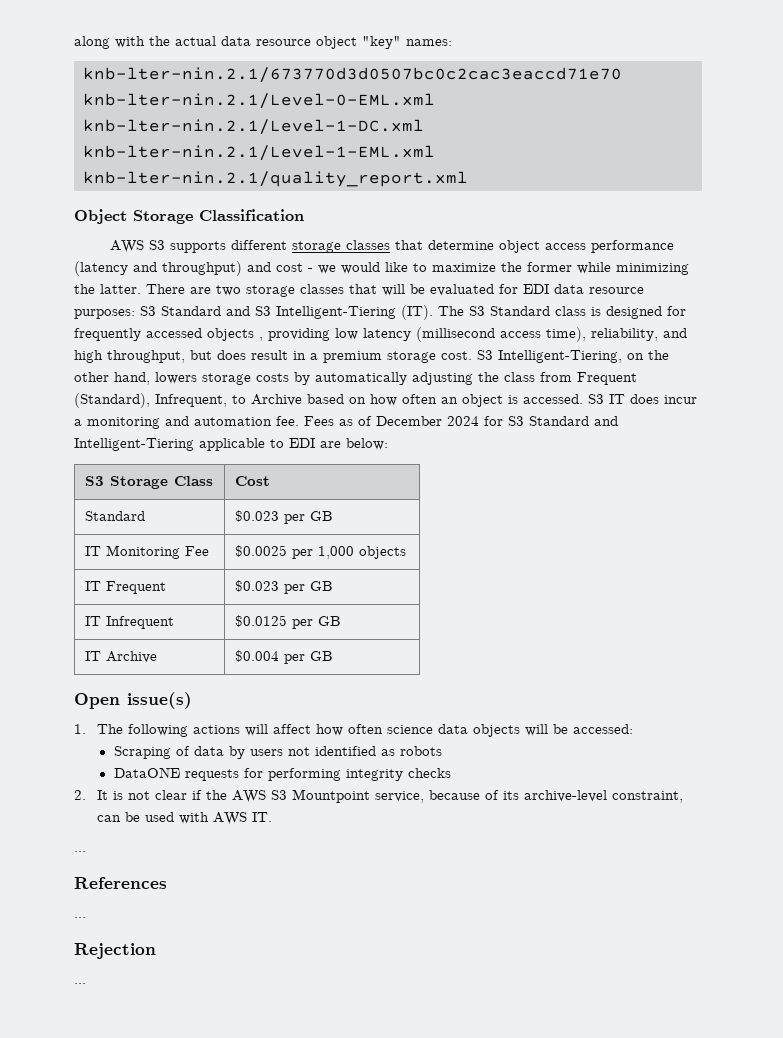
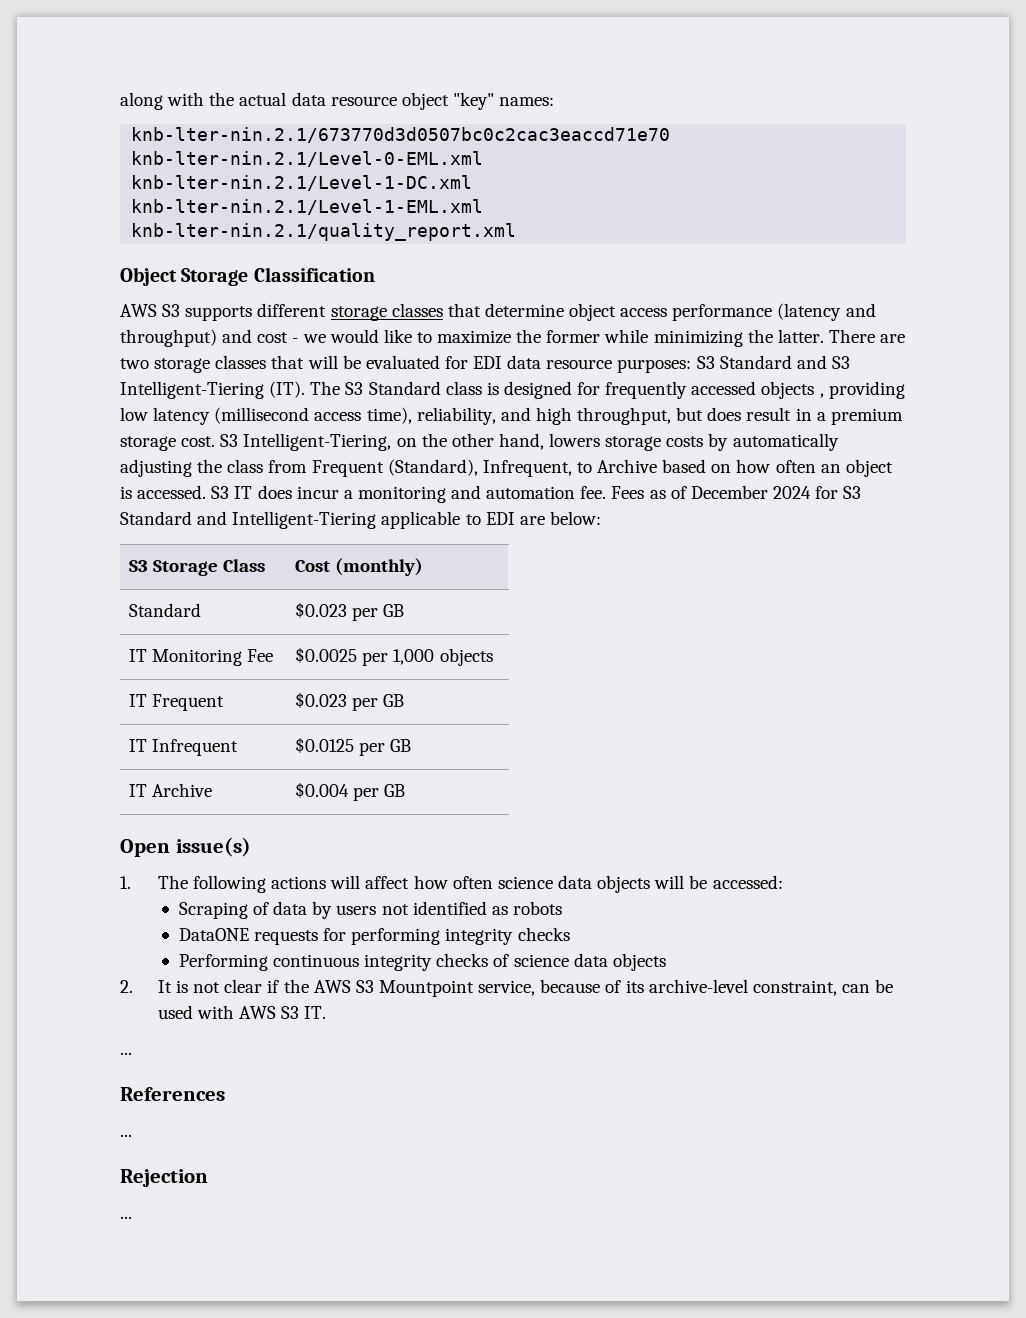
(271, 481) none -> [335,558,424,576] (monthly)
(451, 773) none -> [178,953,666,971] // Performing continuous integrity checks of science data objects
(248, 818) none -> [281,1006,300,1019] S3

